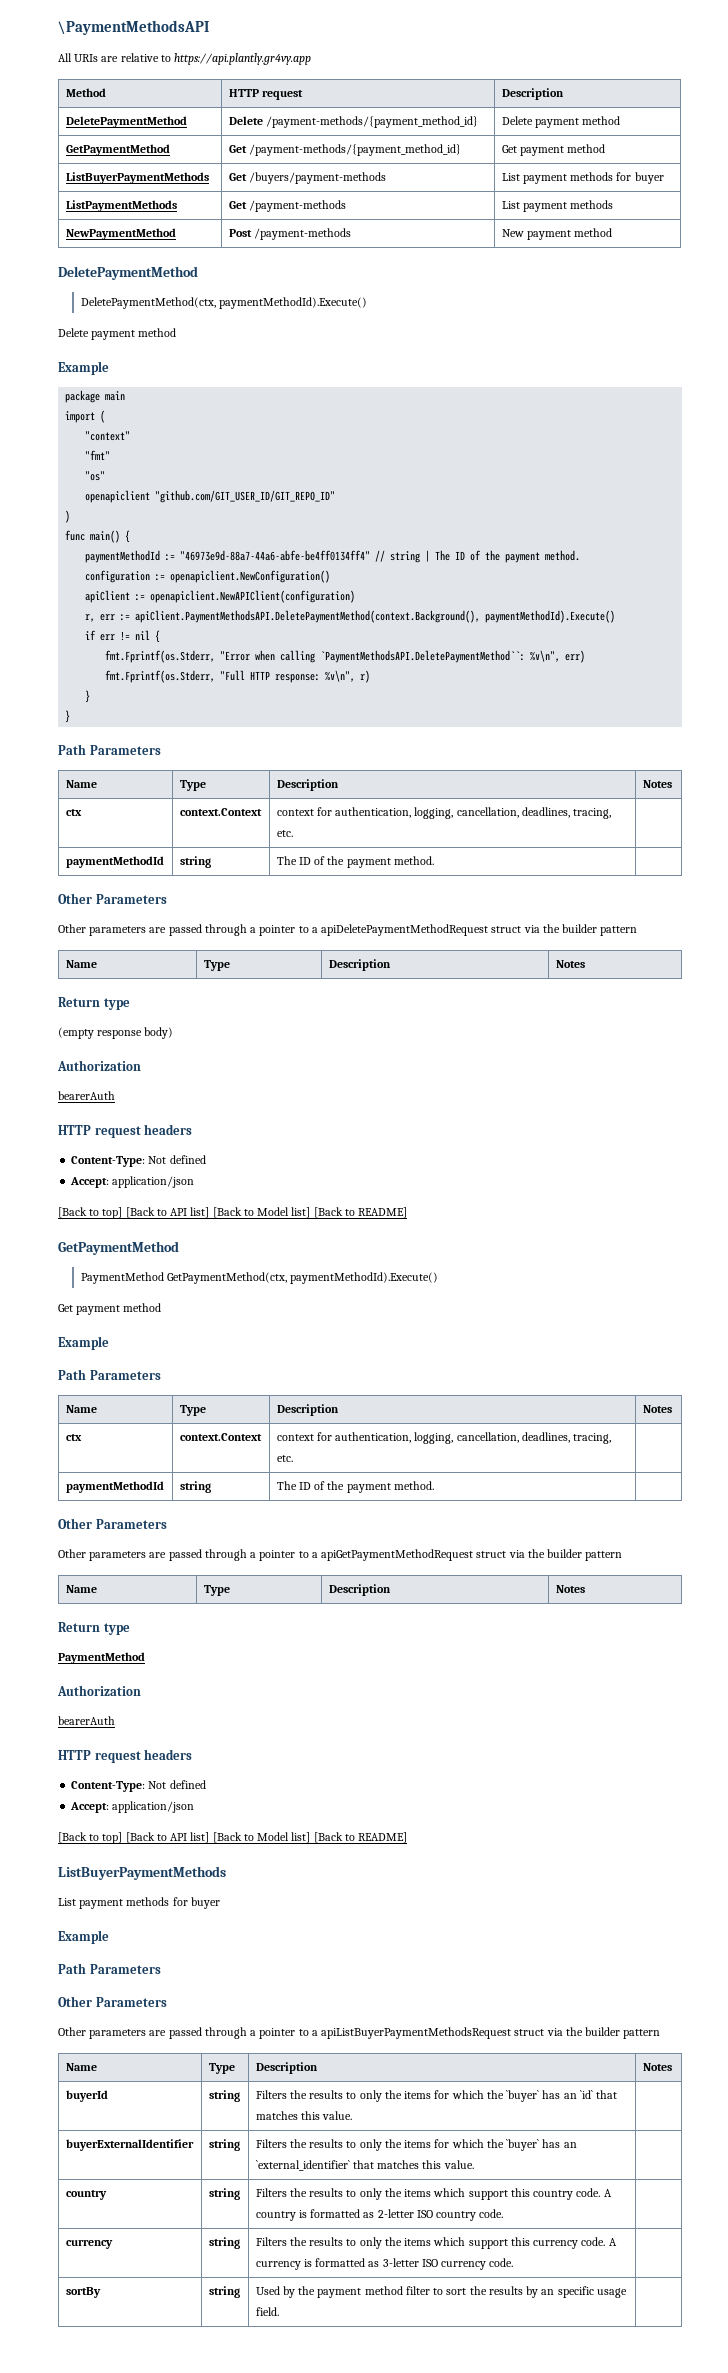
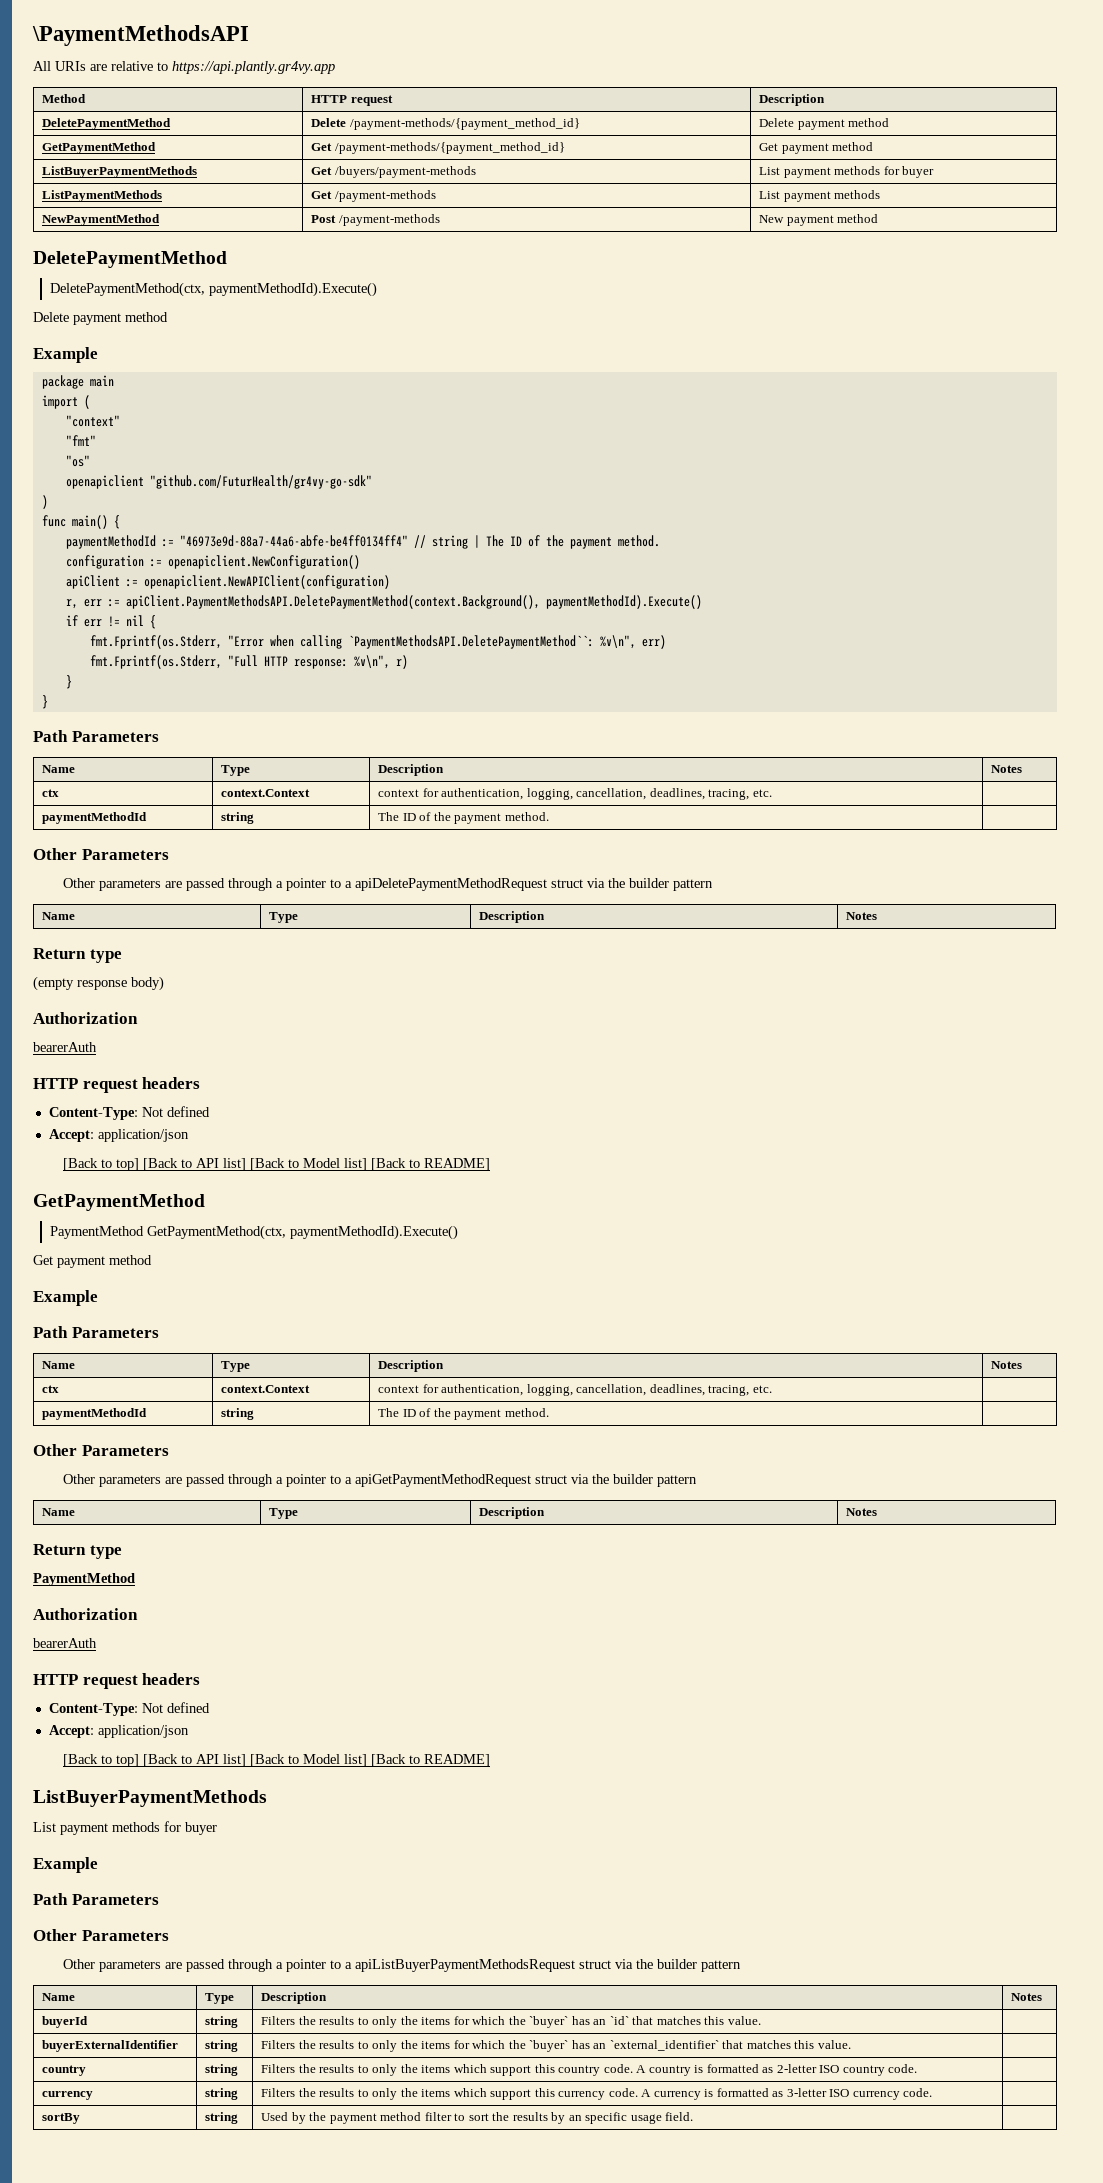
[155,490,336,503] "github.com/GIT_USER_ID/GIT_REPO_ID" -> [149,475,372,489] "github.com/FuturHealth/gr4vy-go-sdk"

